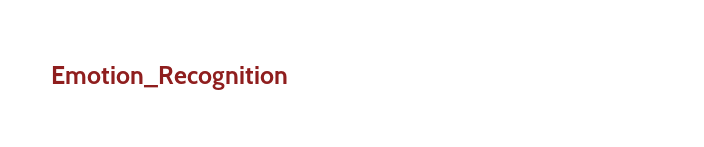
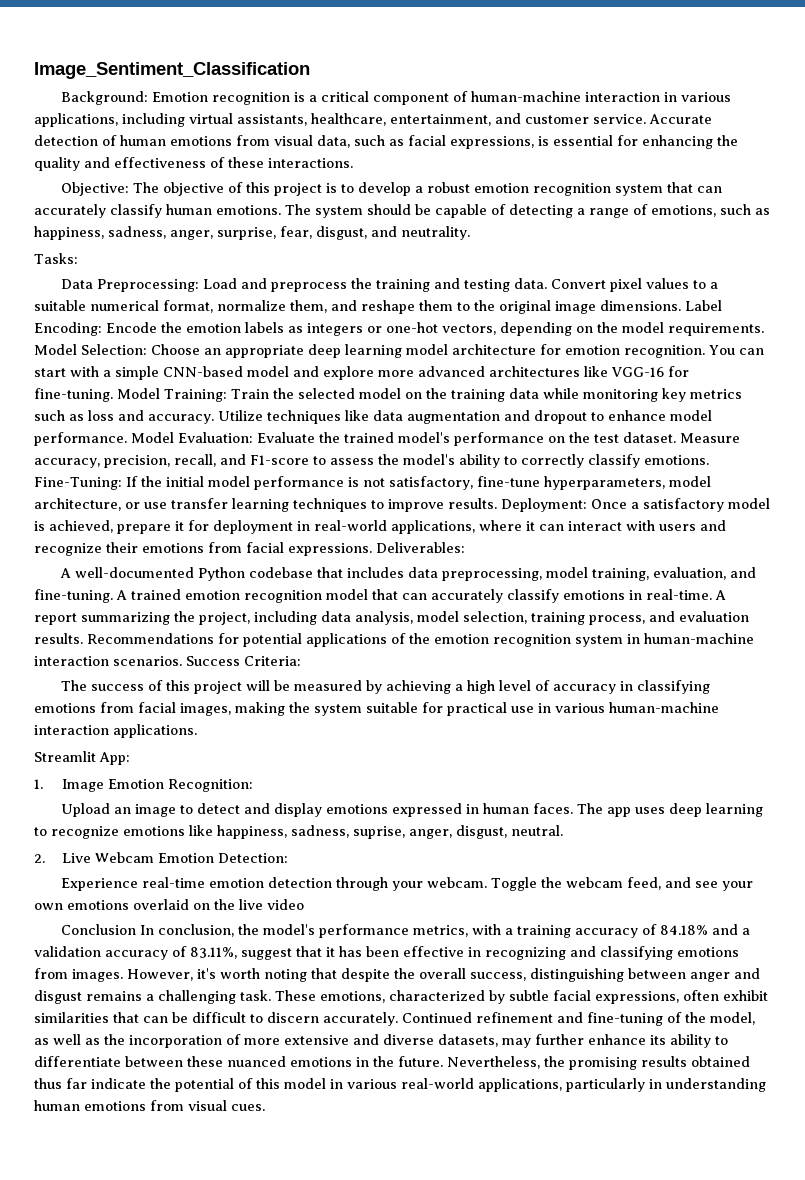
[51,66,288,90] Emotion_Recognition -> [34,62,310,79] [61,91,732,105] [34,113,712,127] [34,135,738,149] [34,157,353,171] [61,182,723,196] [34,204,770,218] [34,226,470,240] [34,253,78,264] [61,278,719,292] [34,300,722,314] [34,322,764,336] [34,344,764,358] [34,366,689,380] [34,388,742,402] [34,410,712,424] [34,432,740,446] [34,454,709,468] [34,476,711,490] [34,498,770,512] [34,520,726,534] [34,542,465,556] [60,567,757,581] [34,589,726,603] [34,611,749,625] [34,633,754,647] [34,656,301,666] [61,680,711,694] [34,702,719,716] [34,724,197,738] [34,751,130,765] [34,779,254,792] [61,803,764,817] [34,825,563,839] [34,852,289,863] [61,877,754,891] [34,899,304,910] [61,924,751,938] [34,946,739,960] [34,968,760,982] [34,990,768,1004] [34,1012,755,1026] [34,1034,728,1048] [34,1056,750,1070] [34,1078,766,1092] [34,1100,265,1111] Image_Sentiment_Classification // Background: Emotion recognition is a critical component of human-machine interaction in various applications, including virtual assistants, healthcare, entertainment, and customer service. Accurate detection of human emotions from visual data, such as facial expressions, is essential for enhancing the quality and effectiveness of these interactions. // Objective: The objective of this project is to develop a robust emotion recognition system that can accurately classify human emotions. The system should be capable of detecting a range of emotions, such as happiness, sadness, anger, surprise, fear, disgust, and neutrality. // Tasks: // Data Preprocessing: Load and preprocess the training and testing data. Convert pixel values to a suitable numerical format, normalize them, and reshape them to the original image dimensions. Label Encoding: Encode the emotion labels as integers or one-hot vectors, depending on the model requirements. Model Selection: Choose an appropriate deep learning model architecture for emotion recognition. You can start with a simple CNN-based model and explore more advanced architectures like VGG-16 for fine-tuning. Model Training: Train the selected model on the training data while monitoring key metrics such as loss and accuracy. Utilize techniques like data augmentation and dropout to enhance model performance. Model Evaluation: Evaluate the trained model's performance on the test dataset. Measure accuracy, precision, recall, and F1-score to assess the model's ability to correctly classify emotions. Fine-Tuning: If the initial model performance is not satisfactory, fine-tune hyperparameters, model architecture, or use transfer learning techniques to improve results. Deployment: Once a satisfactory model is achieved, prepare it for deployment in real-world applications, where it can interact with users and recognize their emotions from facial expressions. Deliverables: // A well-documented Python codebase that includes data preprocessing, model training, evaluation, and fine-tuning. A trained emotion recognition model that can accurately classify emotions in real-time. A report summarizing the project, including data analysis, model selection, training process, and evaluation results. Recommendations for potential applications of the emotion recognition system in human-machine interaction scenarios. Success Criteria: // The success of this project will be measured by achieving a high level of accuracy in classifying emotions from facial images, making the system suitable for practical use in various human-machine interaction applications. // Streamlit App: // 1. Image Emotion Recognition: // Upload an image to detect and display emotions expressed in human faces. The app uses deep learning to recognize emotions like happiness, sadness, suprise, anger, disgust, neutral. // 2. Live Webcam Emotion Detection: // Experience real-time emotion detection through your webcam. Toggle the webcam feed, and see your own emotions overlaid on the live video // Conclusion In conclusion, the model's performance metrics, with a training accuracy of 84.18% and a validation accuracy of 83.11%, suggest that it has been effective in recognizing and classifying emotions from images. However, it's worth noting that despite the overall success, distinguishing between anger and disgust remains a challenging task. These emotions, characterized by subtle facial expressions, often exhibit similarities that can be difficult to discern accurately. Continued refinement and fine-tuning of the model, as well as the incorporation of more extensive and diverse datasets, may further enhance its ability to differentiate between these nuanced emotions in the future. Nevertheless, the promising results obtained thus far indicate the potential of this model in various real-world applications, particularly in understanding human emotions from visual cues.

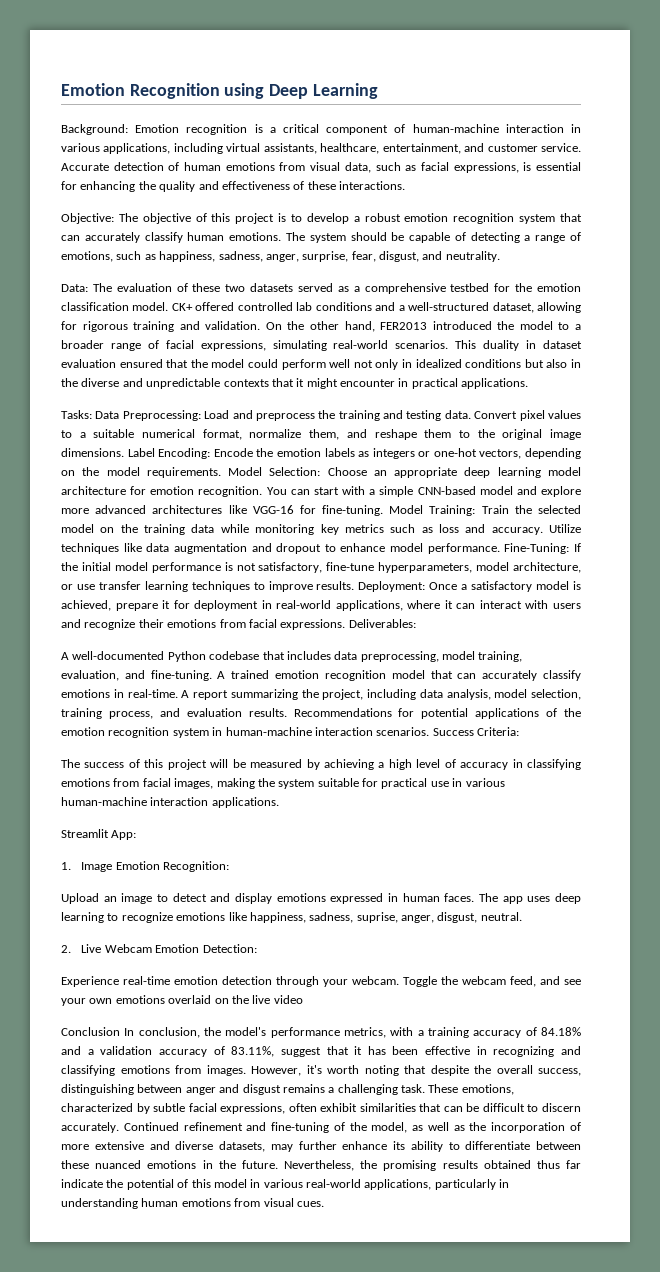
[34,62,310,79] Image_Sentiment_Classification -> [61,83,378,99] Emotion Recognition using Deep Learning
(470, 233) none -> [61,283,581,294] [61,302,581,313] [61,321,581,332] [61,340,583,351] [61,359,582,370] [61,378,529,389] // Data: The evaluation of these two datasets served as a comprehensive testbed for the emotion classification model. CK+ offered controlled lab conditions and a well-structured dataset, allowing for rigorous training and validation. On the other hand, FER2013 introduced the model to a broader range of facial expressions, simulating real-world scenarios. This duality in dataset evaluation ensured that the model could perform well not only in idealized conditions but also in the diverse and unpredictable contexts that it might encounter in practical applications.
(78, 258) // -> (92, 414) none
[131,432,740,446] [34,454,709,468] Model Evaluation: Evaluate the trained model's performance on the test dataset. Measure accuracy, precision, recall, and F1-score to assess the model's ability to correctly classify emotions. -> (500, 548) none

